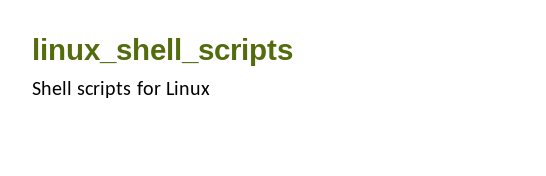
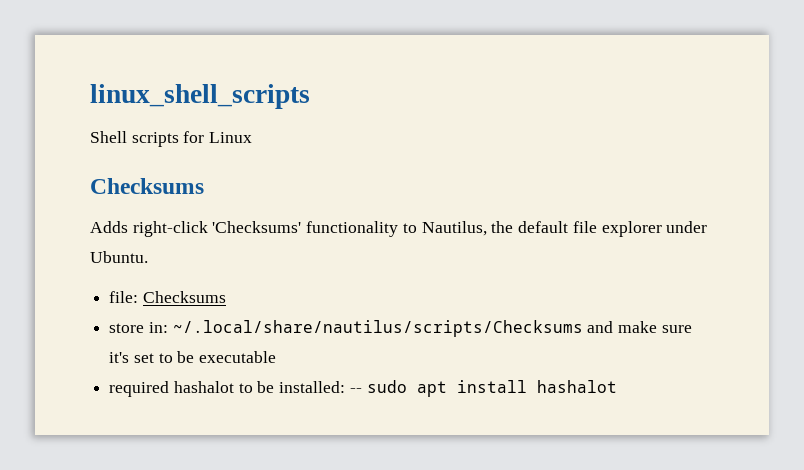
(211, 88) none -> [90,178,204,194] [90,221,708,237] [90,251,148,263] [109,291,226,303] [109,320,692,337] [109,351,277,363] [109,380,617,397] // Checksums // Adds right-click 'Checksums' functionality to Nautilus, the default file explorer under Ubuntu. // file: Checksums // store in: ~/.local/share/nautilus/scripts/Checksums and make sure it's set to be executable // required hashalot to be installed: -- sudo apt install hashalot

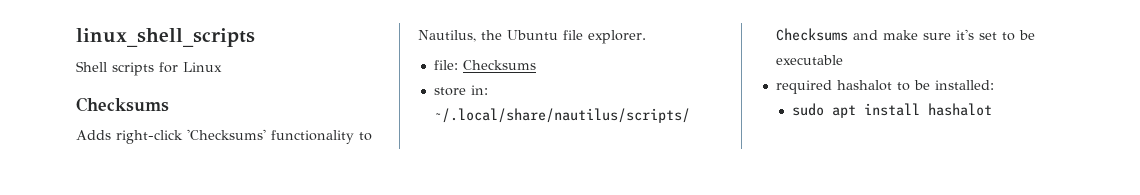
[518,221,708,237] [90,251,148,263] default file explorer under Ubuntu. -> [507,30,646,44] Ubuntu file explorer.
[349,388,362,393] -- -> (994, 85) //

